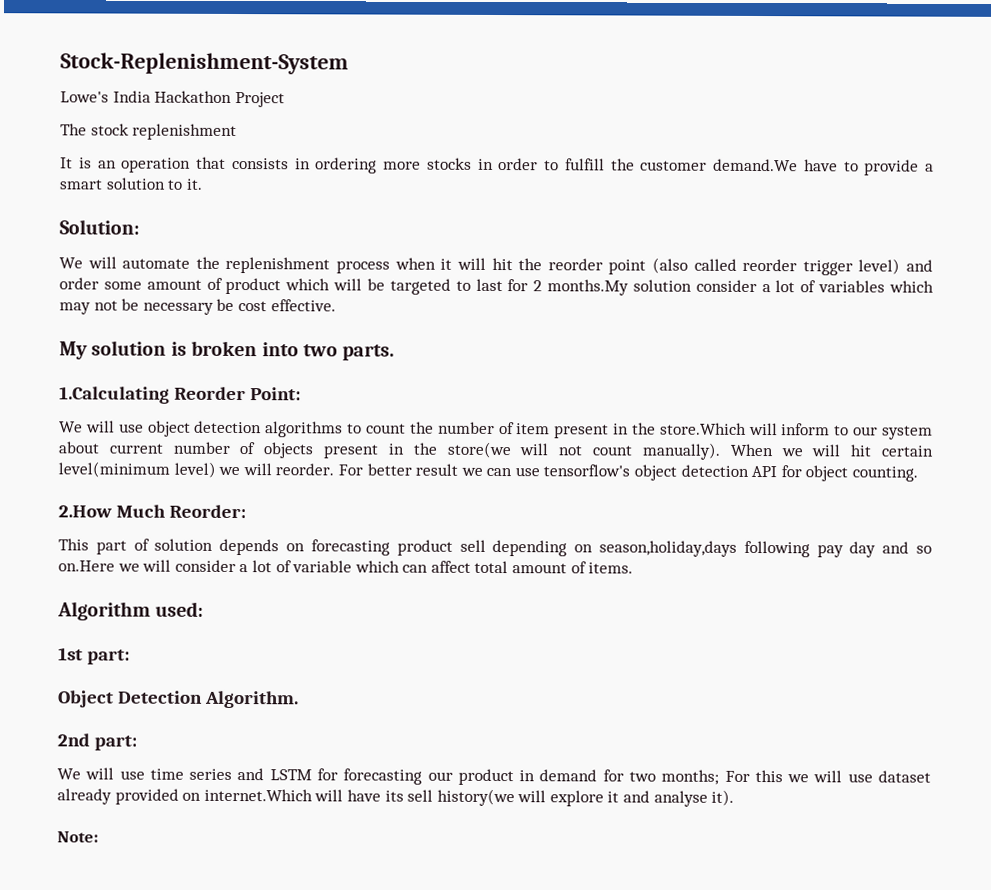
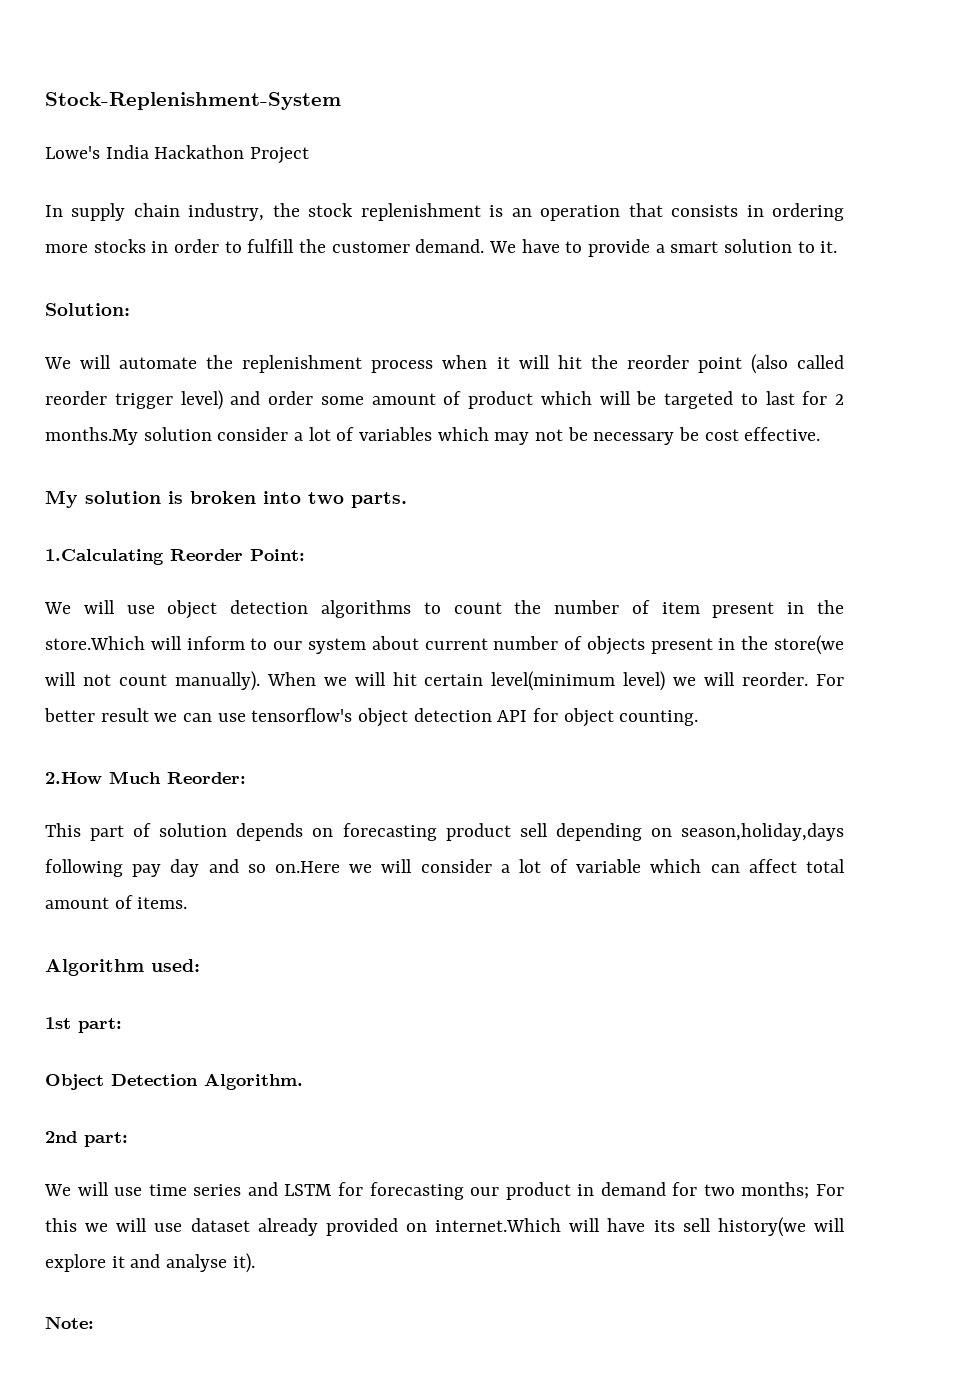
[60,123,87,136] The -> [45,203,300,221] In supply chain industry, the
[60,157,73,169] // It -> (481, 212) none
[713,158,798,172] demand.We -> [415,239,517,253] demand. We

